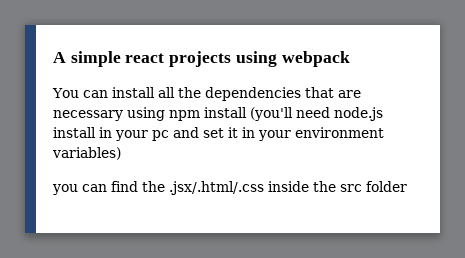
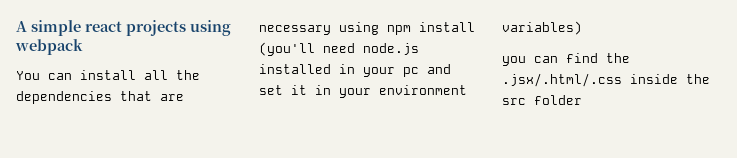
[53,127,96,138] install -> [259,64,331,74] installed

